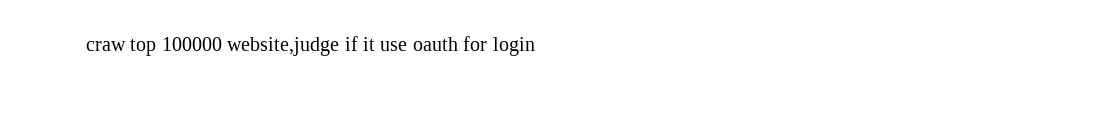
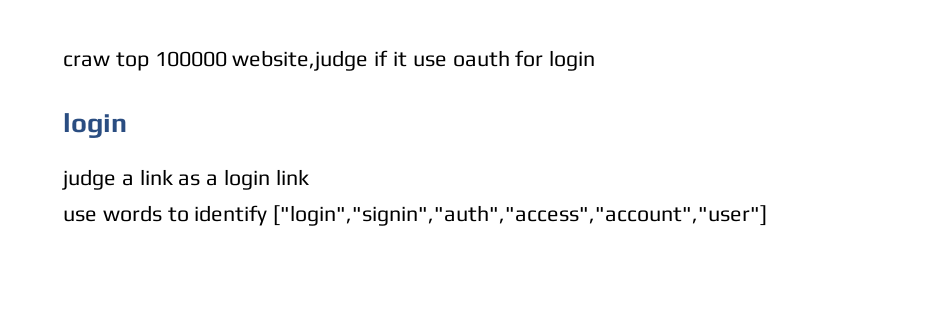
(535, 46) none -> [63,113,127,138] [62,169,309,190] [63,205,768,226] // login // judge a link as a login link // use words to identify ["login","signin","auth","access","account","user"]

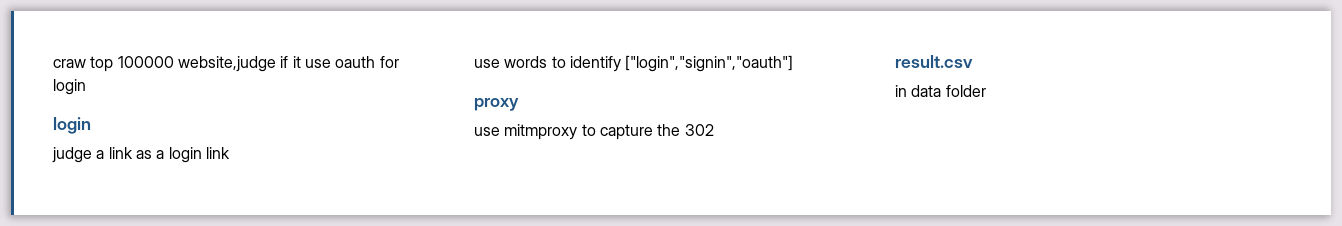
[273,205,768,226] ["login","signin","auth","access","account","user"] -> [625,55,794,72] [474,98,519,111] [474,124,714,140] [895,55,973,68] [895,85,986,97] ["login","signin","oauth"] // proxy // use mitmproxy to capture the 302 // result.csv // in data folder

